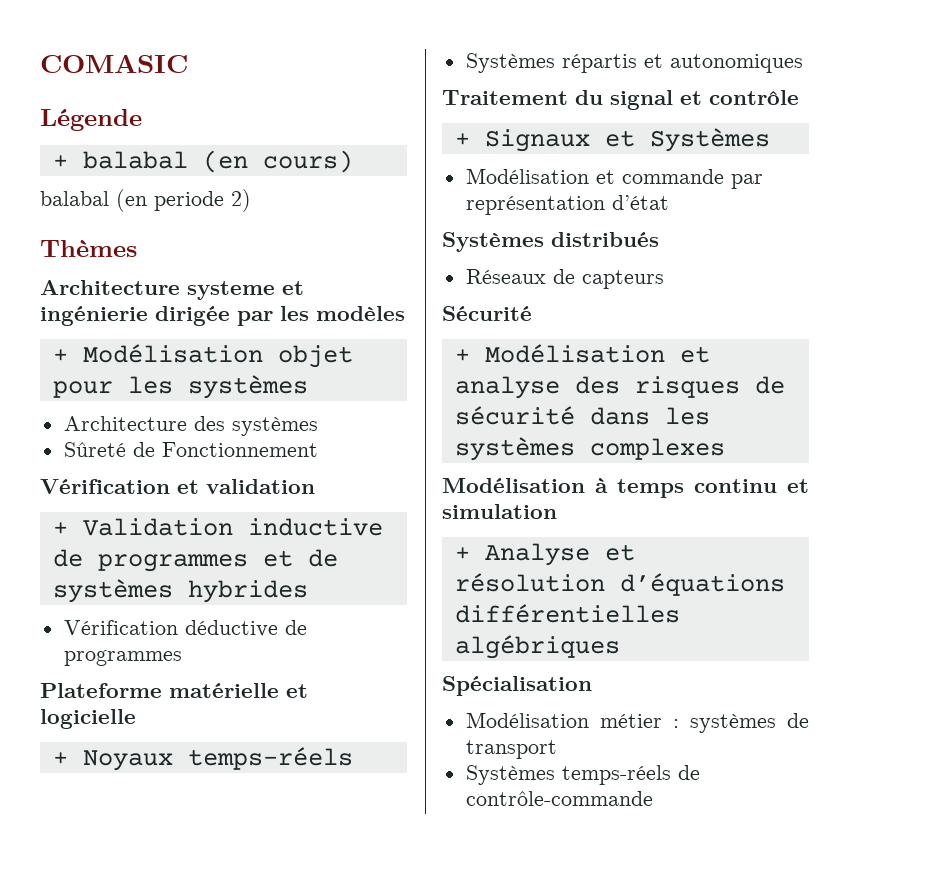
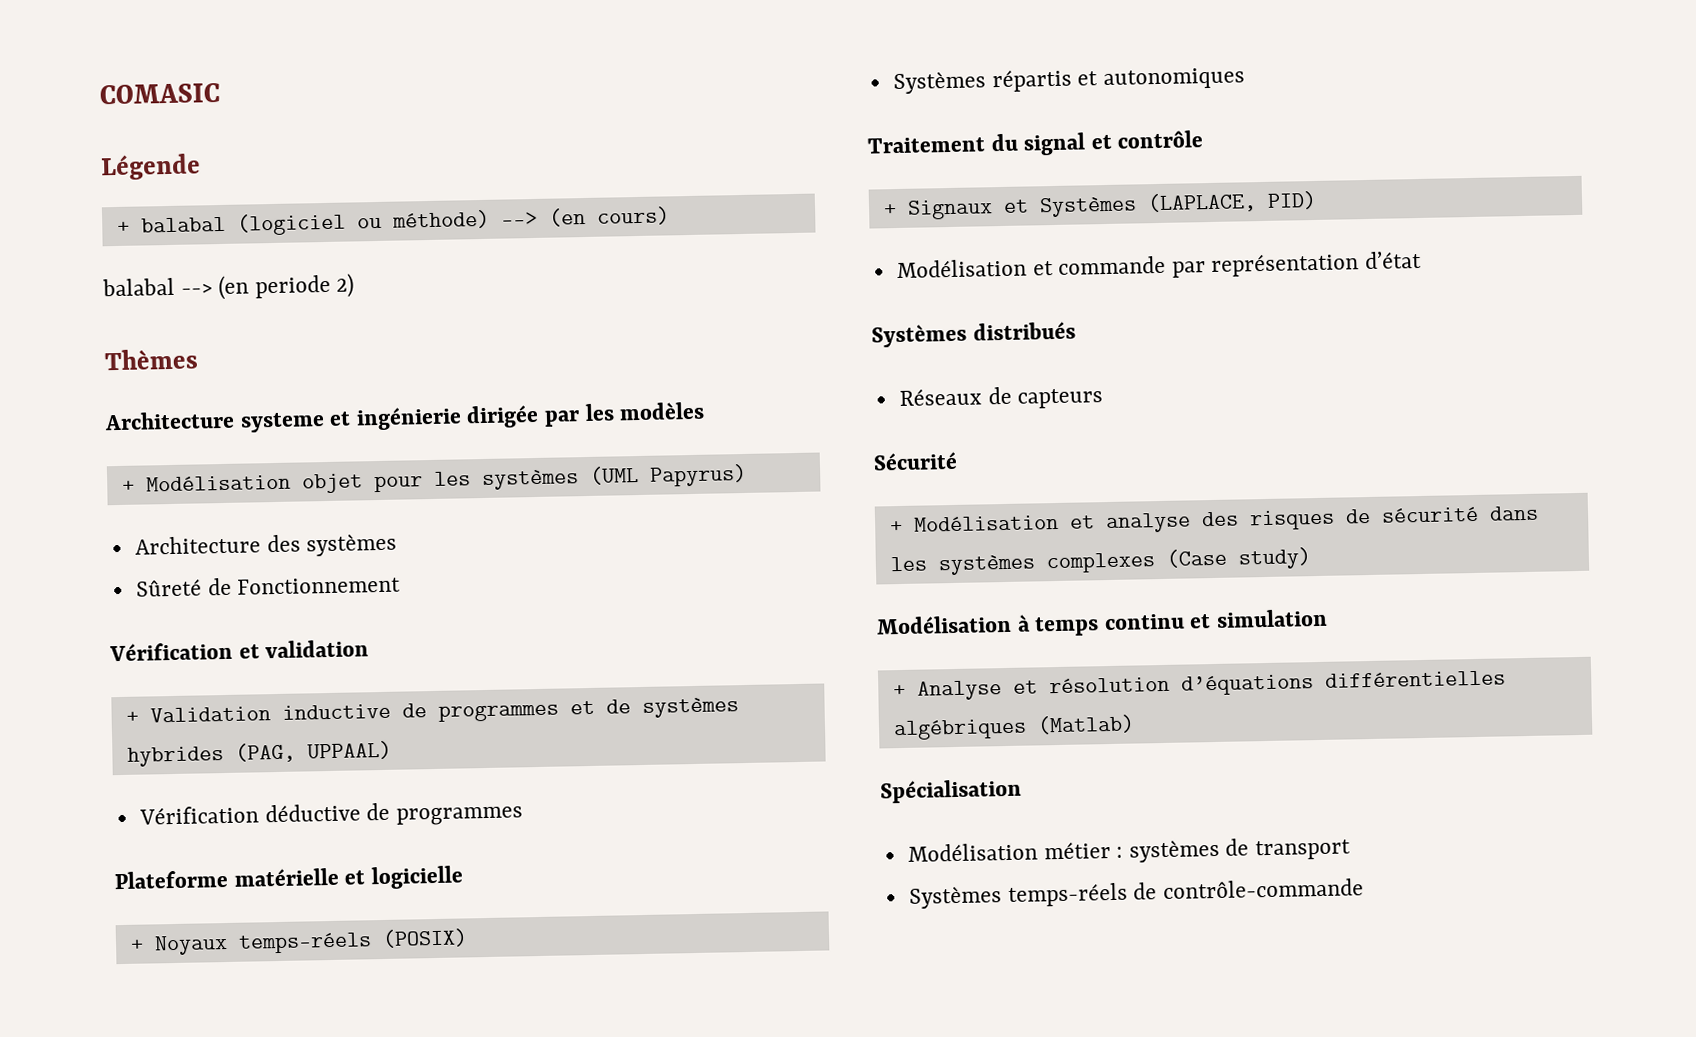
(188, 160) none -> [236,209,538,236] (logiciel ou méthode) -->
(109, 198) none -> [180,283,213,295] -->
(308, 387) none -> [588,463,747,487] (UML Papyrus)
(308, 591) none -> [234,740,392,763] (PAG, UPPAAL)
(353, 758) none -> [381,928,468,949] (POSIX)
(770, 140) none -> [1146,190,1317,214] (LAPLACE, PID)
(725, 449) none -> [1165,547,1312,570] (Case study)
(620, 647) none -> [1036,714,1135,735] (Matlab)

